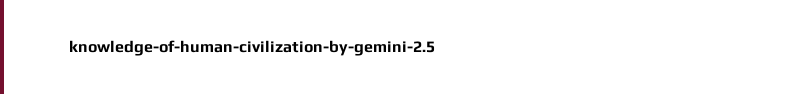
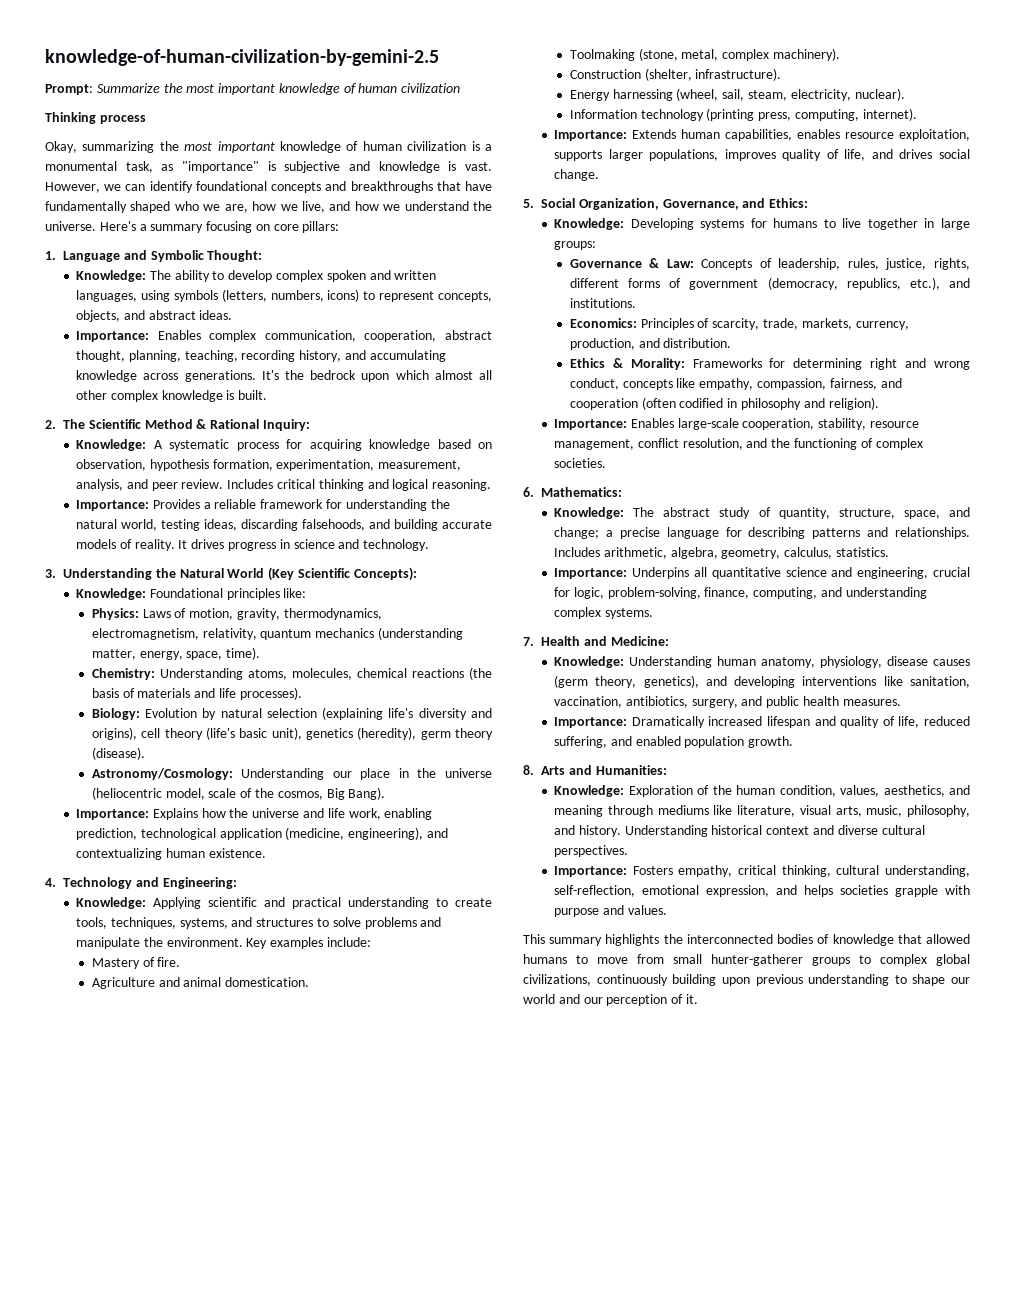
(435, 48) none -> [45,83,461,95] [45,112,146,124] [45,141,492,153] [45,161,493,173] [45,181,493,193] [45,201,493,213] [45,221,340,233] [45,250,263,262] [76,270,437,282] [76,289,492,302] [76,310,233,322] [76,330,492,342] [76,350,446,362] [76,370,492,382] [76,390,268,402] [45,419,310,431] [76,439,492,451] [76,459,462,471] [76,479,492,491] [76,499,450,511] [76,519,492,531] [76,539,430,551] [45,567,417,581] [76,588,307,600] [91,608,382,620] [91,627,464,640] [91,647,261,660] [91,667,493,680] [91,687,302,700] [91,707,492,720] [91,727,493,740] [91,747,145,760] [91,768,493,780] [91,787,386,800] [76,808,433,820] [76,827,449,840] [76,848,266,860] [45,877,237,889] [76,897,492,909] [76,917,442,929] [76,937,372,949] [91,957,181,969] [91,977,310,989] [569,48,841,61] [569,68,782,81] [569,88,905,101] [569,108,917,121] [554,129,970,141] [554,149,970,161] [554,169,600,181] [523,198,809,210] [554,218,970,230] [554,241,597,250] [569,258,970,270] [569,277,970,290] [569,298,636,308] [569,318,909,330] [569,338,732,350] [569,358,970,370] [569,378,902,390] [569,397,879,410] [554,418,920,430] [554,438,923,450] [554,458,607,468] [523,487,622,497] [554,507,970,519] [554,527,970,539] [554,547,890,559] [554,567,970,579] [554,587,927,599] [554,607,653,619] [523,636,669,646] [554,656,970,668] [554,675,970,688] [554,696,901,708] [554,716,970,728] [554,736,794,748] [523,765,667,775] [554,785,970,797] [554,805,970,817] [554,825,925,837] [554,845,629,857] [554,865,970,877] [554,885,970,897] [554,905,667,917] [523,934,970,946] [523,954,970,966] [523,974,970,986] [523,994,698,1006] // Prompt: Summarize the most important knowledge of human civilization // Thinking process // Okay, summarizing the most important knowledge of human civilization is a monumental task, as "importance" is subjective and knowledge is vast. However, we can identify foundational concepts and breakthroughs that have fundamentally shaped who we are, how we live, and how we understand the universe. Here's a summary focusing on core pillars: // 1. Language and Symbolic Thought: // Knowledge: The ability to develop complex spoken and written languages, using symbols (letters, numbers, icons) to represent concepts, objects, and abstract ideas. // Importance: Enables complex communication, cooperation, abstract thought, planning, teaching, recording history, and accumulating knowledge across generations. It's the bedrock upon which almost all other complex knowledge is built. // 2. The Scientific Method & Rational Inquiry: // Knowledge: A systematic process for acquiring knowledge based on observation, hypothesis formation, experimentation, measurement, analysis, and peer review. Includes critical thinking and logical reasoning. // Importance: Provides a reliable framework for understanding the natural world, testing ideas, discarding falsehoods, and building accurate models of reality. It drives progress in science and technology. // 3. Understanding the Natural World (Key Scientific Concepts): // Knowledge: Foundational principles like: // Physics: Laws of motion, gravity, thermodynamics, electromagnetism, relativity, quantum mechanics (understanding matter, energy, space, time). // Chemistry: Understanding atoms, molecules, chemical reactions (the basis of materials and life processes). // Biology: Evolution by natural selection (explaining life's diversity and origins), cell theory (life's basic unit), genetics (heredity), germ theory (disease). // Astronomy/Cosmology: Understanding our place in the universe (heliocentric model, scale of the cosmos, Big Bang). // Importance: Explains how the universe and life work, enabling prediction, technological application (medicine, engineering), and contextualizing human existence. // 4. Technology and Engineering: // Knowledge: Applying scientific and practical understanding to create tools, techniques, systems, and structures to solve problems and manipulate the environment. Key examples include: // Mastery of fire. // Agriculture and animal domestication. // Toolmaking (stone, metal, complex machinery). // Construction (shelter, infrastructure). // Energy harnessing (wheel, sail, steam, electricity, nuclear). // Information technology (printing press, computing, internet). // Importance: Extends human capabilities, enables resource exploitation, supports larger populations, improves quality of life, and drives social change. // 5. Social Organization, Governance, and Ethics: // Knowledge: Developing systems for humans to live together in large groups: // Governance & Law: Concepts of leadership, rules, justice, rights, different forms of government (democracy, republics, etc.), and institutions. // Economics: Principles of scarcity, trade, markets, currency, production, and distribution. // Ethics & Morality: Frameworks for determining right and wrong conduct, concepts like empathy, compassion, fairness, and cooperation (often codified in philosophy and religion). // Importance: Enables large-scale cooperation, stability, resource management, conflict resolution, and the functioning of complex societies. // 6. Mathematics: // Knowledge: The abstract study of quantity, structure, space, and change; a precise language for describing patterns and relationships. Includes arithmetic, algebra, geometry, calculus, statistics. // Importance: Underpins all quantitative science and engineering, crucial for logic, problem-solving, finance, computing, and understanding complex systems. // 7. Health and Medicine: // Knowledge: Understanding human anatomy, physiology, disease causes (germ theory, genetics), and developing interventions like sanitation, vaccination, antibiotics, surgery, and public health measures. // Importance: Dramatically increased lifespan and quality of life, reduced suffering, and enabled population growth. // 8. Arts and Humanities: // Knowledge: Exploration of the human condition, values, aesthetics, and meaning through mediums like literature, visual arts, music, philosophy, and history. Understanding historical context and diverse cultural perspectives. // Importance: Fosters empathy, critical thinking, cultural understanding, self-reflection, emotional expression, and helps societies grapple with purpose and values. // This summary highlights the interconnected bodies of knowledge that allowed humans to move from small hunter-gatherer groups to complex global civilizations, continuously building upon previous understanding to shape our world and our perception of it.

